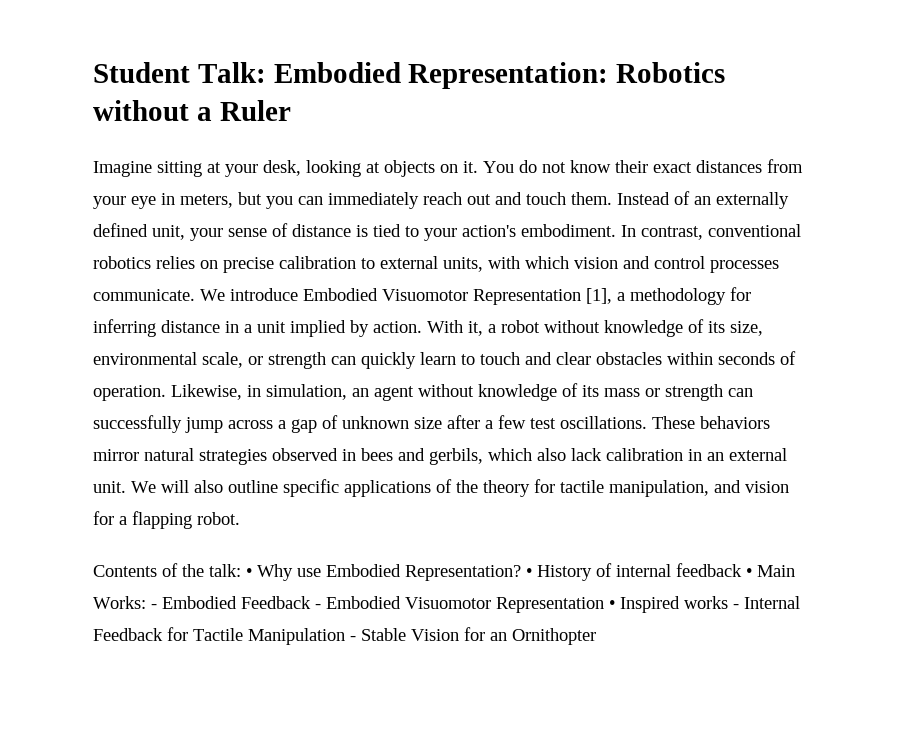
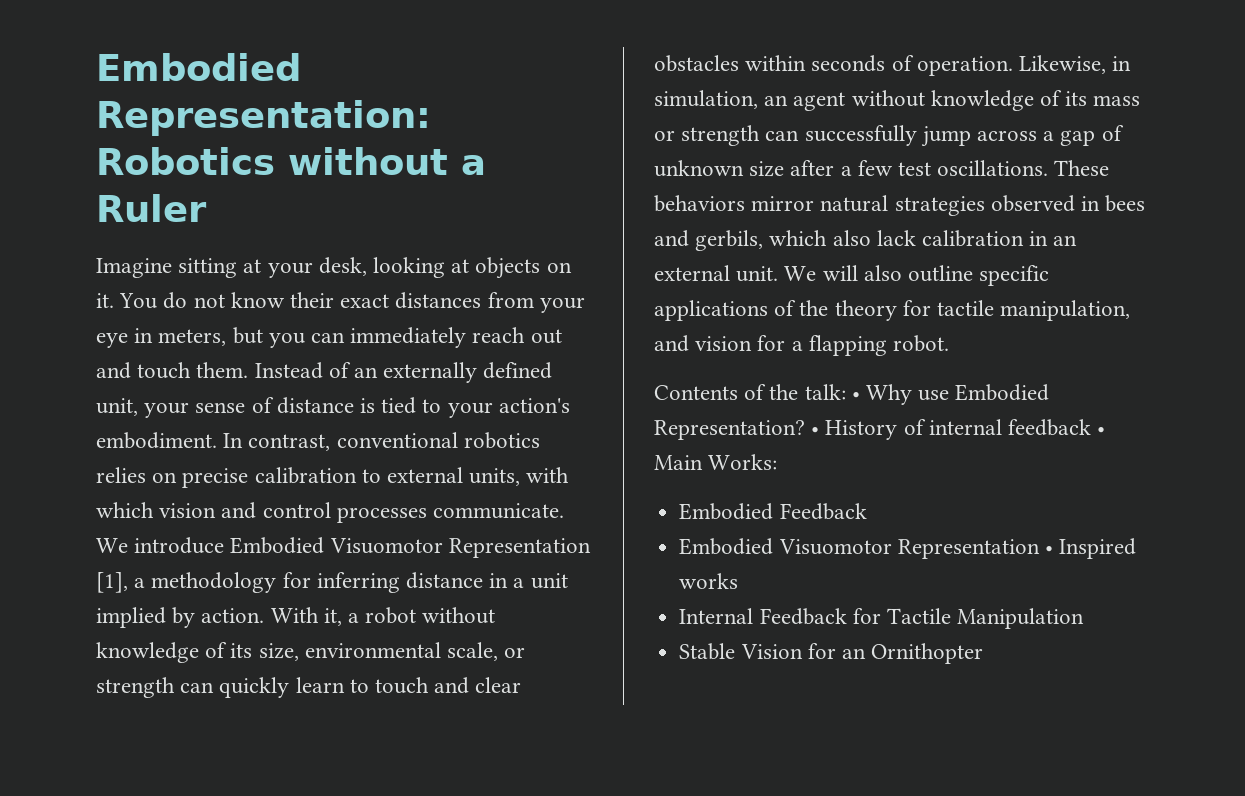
[93,62,266,83] Student Talk: -> (96, 67) none
[151,604,157,609] - -> (778, 462) //
[315,604,321,609] - -> (867, 511) //
[733,604,739,609] - -> (739, 581) //
[350,636,356,641] - -> (1085, 618) //

